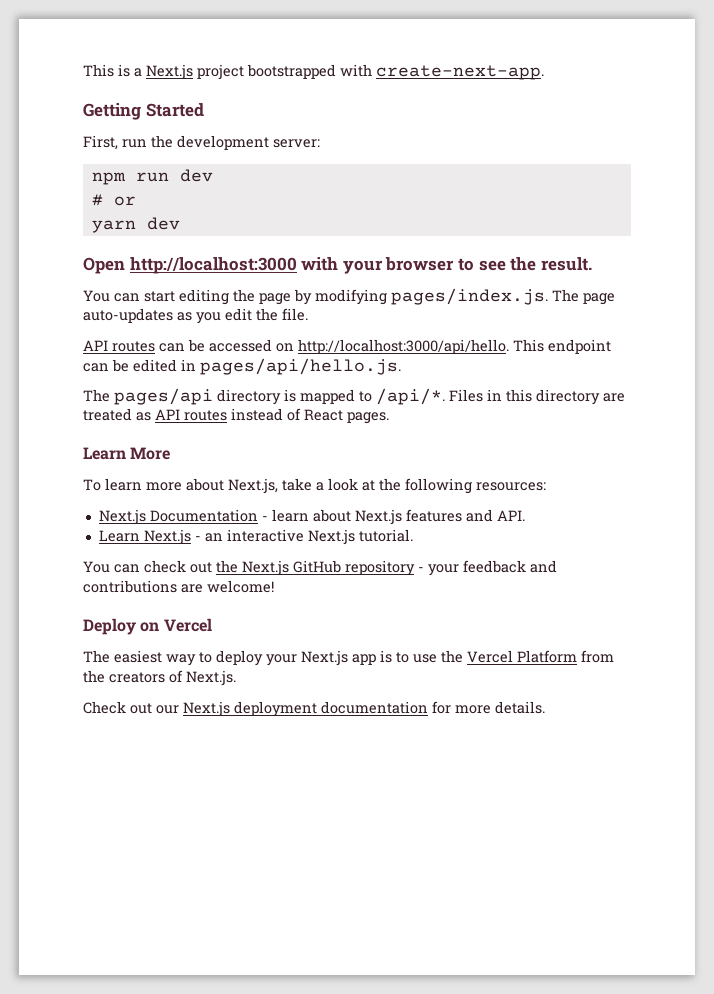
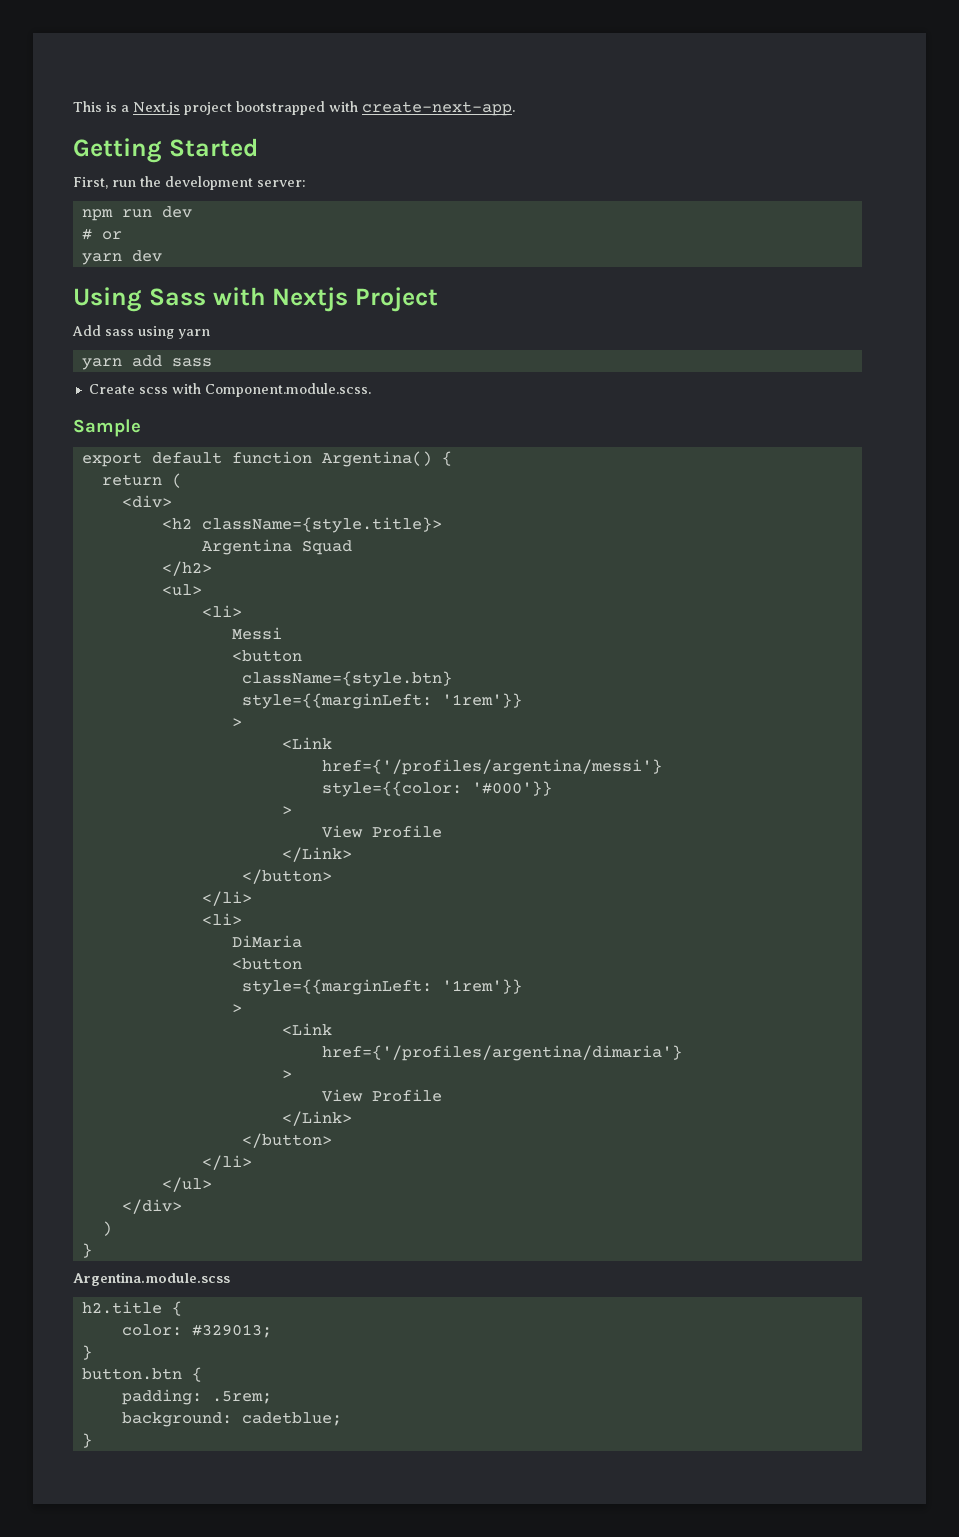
[83,257,592,274] [83,288,615,305] [83,308,308,324] [83,339,611,354] [83,358,401,375] [83,388,625,405] [83,408,389,424] [83,447,171,460] [83,478,546,494] [98,509,525,525] [98,529,413,545] [83,560,557,576] [83,580,274,593] [83,618,212,635] [83,650,614,666] [83,670,236,686] [83,701,545,717] Open http://localhost:3000 with your browser to see the result. // You can start editing the page by modifying pages/index.js. The page auto-updates as you edit the file. // API routes can be accessed on http://localhost:3000/api/hello. This endpoint can be edited in pages/api/hello.js. // The pages/api directory is mapped to /api/*. Files in this directory are treated as API routes instead of React pages. // Learn More // To learn more about Next.js, take a look at the following resources: // Next.js Documentation - learn about Next.js features and API. // Learn Next.js - an interactive Next.js tutorial. // You can check out the Next.js GitHub repository - your feedback and contributions are welcome! // Deploy on Vercel // The easiest way to deploy your Next.js app is to use the Vercel Platform from the creators of Next.js. // Check out our Next.js deployment documentation for more details. -> [73,287,438,312] [72,325,210,339] [81,355,212,370] [88,383,371,397] [73,419,141,437] [81,451,452,467] [101,473,182,488] [121,495,172,508] [161,517,442,533] [201,539,352,555] [161,561,212,576] [161,584,202,596] [201,605,242,617] [231,627,282,640] [231,650,302,662] [241,671,452,687] [241,693,522,709] [231,718,242,727] [281,737,332,749] [321,759,662,775] [321,781,552,797] [281,806,292,815] [321,825,442,838] [281,847,352,862] [241,869,332,884] [201,891,252,906] [201,913,242,925] [231,935,302,948] [231,958,302,970] [241,979,522,995] [231,1004,242,1013] [281,1023,332,1035] [321,1045,682,1061] [281,1070,292,1079] [321,1089,442,1102] [281,1111,352,1126] [241,1133,332,1148] [201,1155,252,1170] [161,1177,212,1192] [121,1199,182,1214] [101,1221,112,1236] [81,1243,92,1258] [73,1272,230,1286] [81,1301,182,1316] [121,1324,272,1338] [81,1345,92,1360] [81,1367,202,1382] [121,1389,272,1405] [121,1412,342,1427] [81,1433,92,1448] Using Sass with Nextjs Project // Add sass using yarn // yarn add sass // Create scss with Component.module.scss. // Sample // export default function Argentina() { // return ( // <div> // <h2 className={style.title}> // Argentina Squad // </h2> // <ul> // <li> // Messi // <button // className={style.btn} // style={{marginLeft: '1rem'}} // > // <Link // href={'/profiles/argentina/messi'} // style={{color: '#000'}} // > // View Profile // </Link> // </button> // </li> // <li> // DiMaria // <button // style={{marginLeft: '1rem'}} // > // <Link // href={'/profiles/argentina/dimaria'} // > // View Profile // </Link> // </button> // </li> // </ul> // </div> // ) // } // Argentina.module.scss // h2.title { // color: #329013; // } // button.btn { // padding: .5rem; // background: cadetblue; // }

